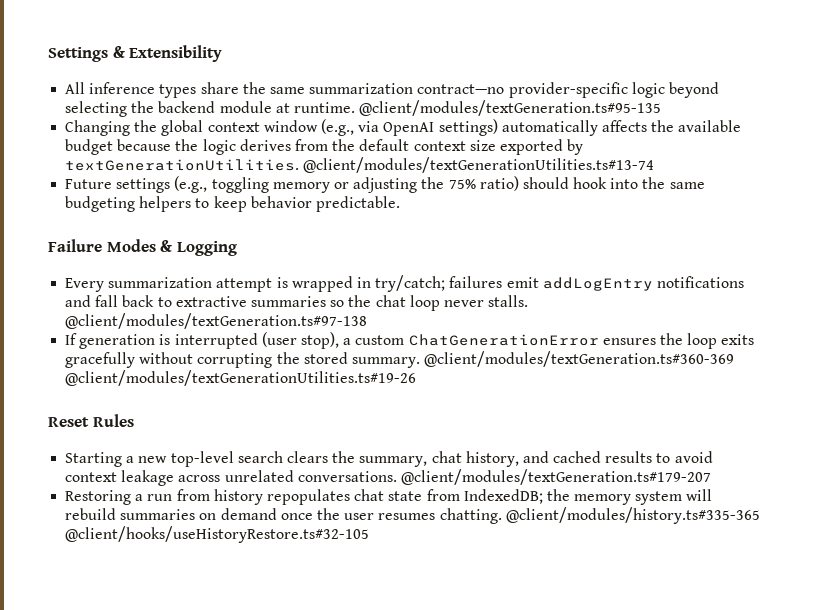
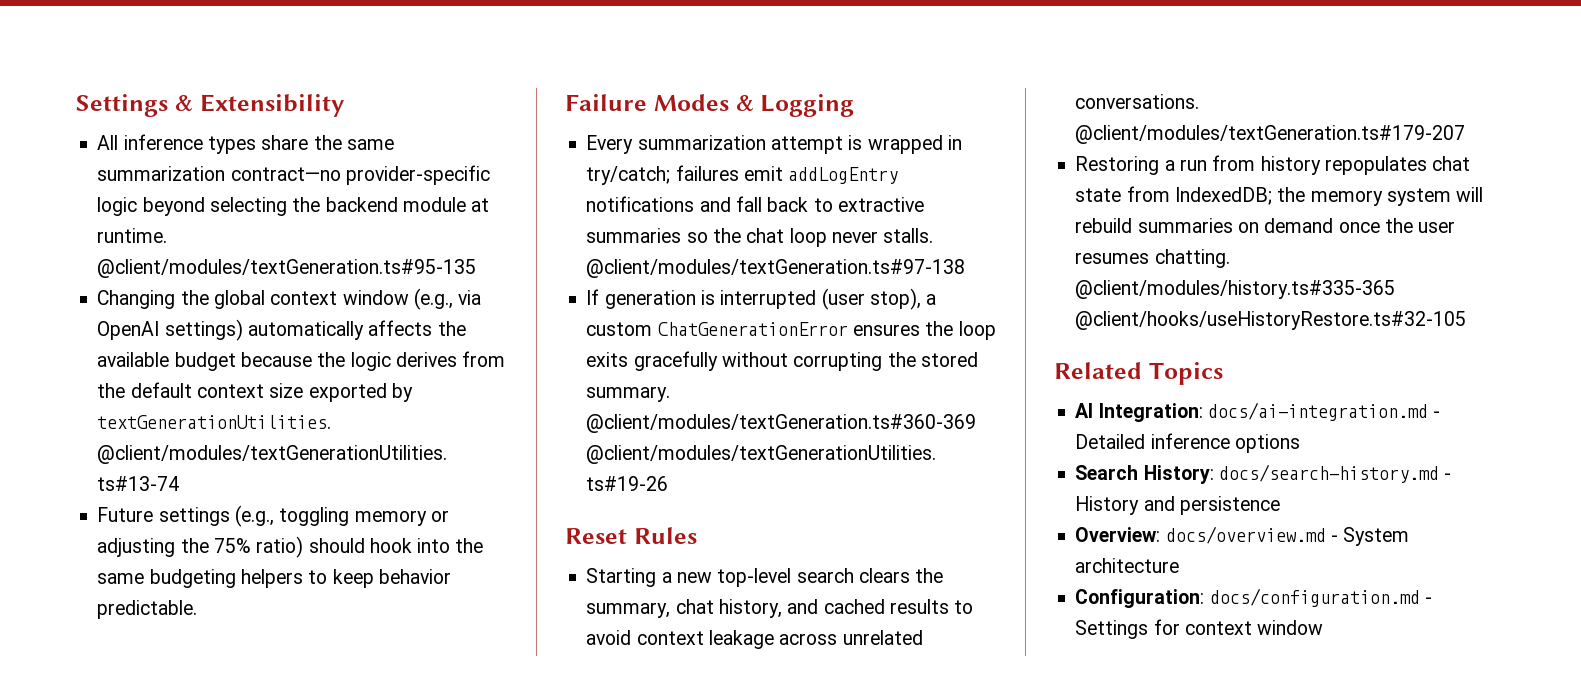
(370, 534) none -> [1054,362,1223,385] [1075,402,1441,422] [1075,433,1300,453] [1075,464,1452,484] [1075,496,1280,515] [1075,526,1410,546] [1075,558,1180,573] [1075,588,1432,608] [1075,619,1324,639] // Related Topics // AI Integration: docs/ai-integration.md - Detailed inference options // Search History: docs/search-history.md - History and persistence // Overview: docs/overview.md - System architecture // Configuration: docs/configuration.md - Settings for context window

